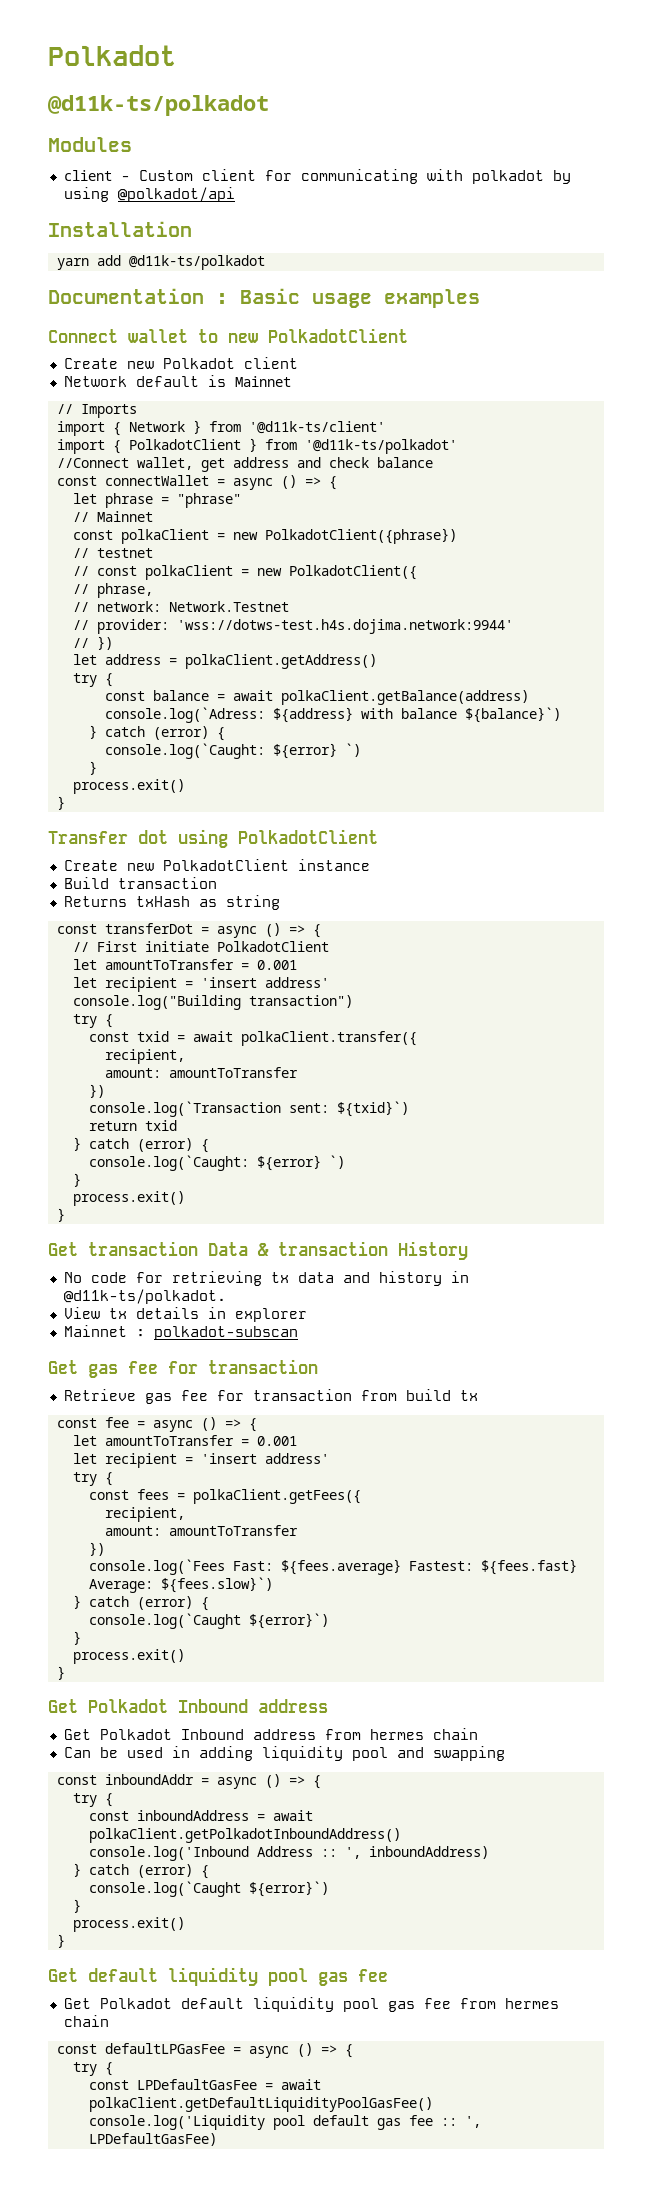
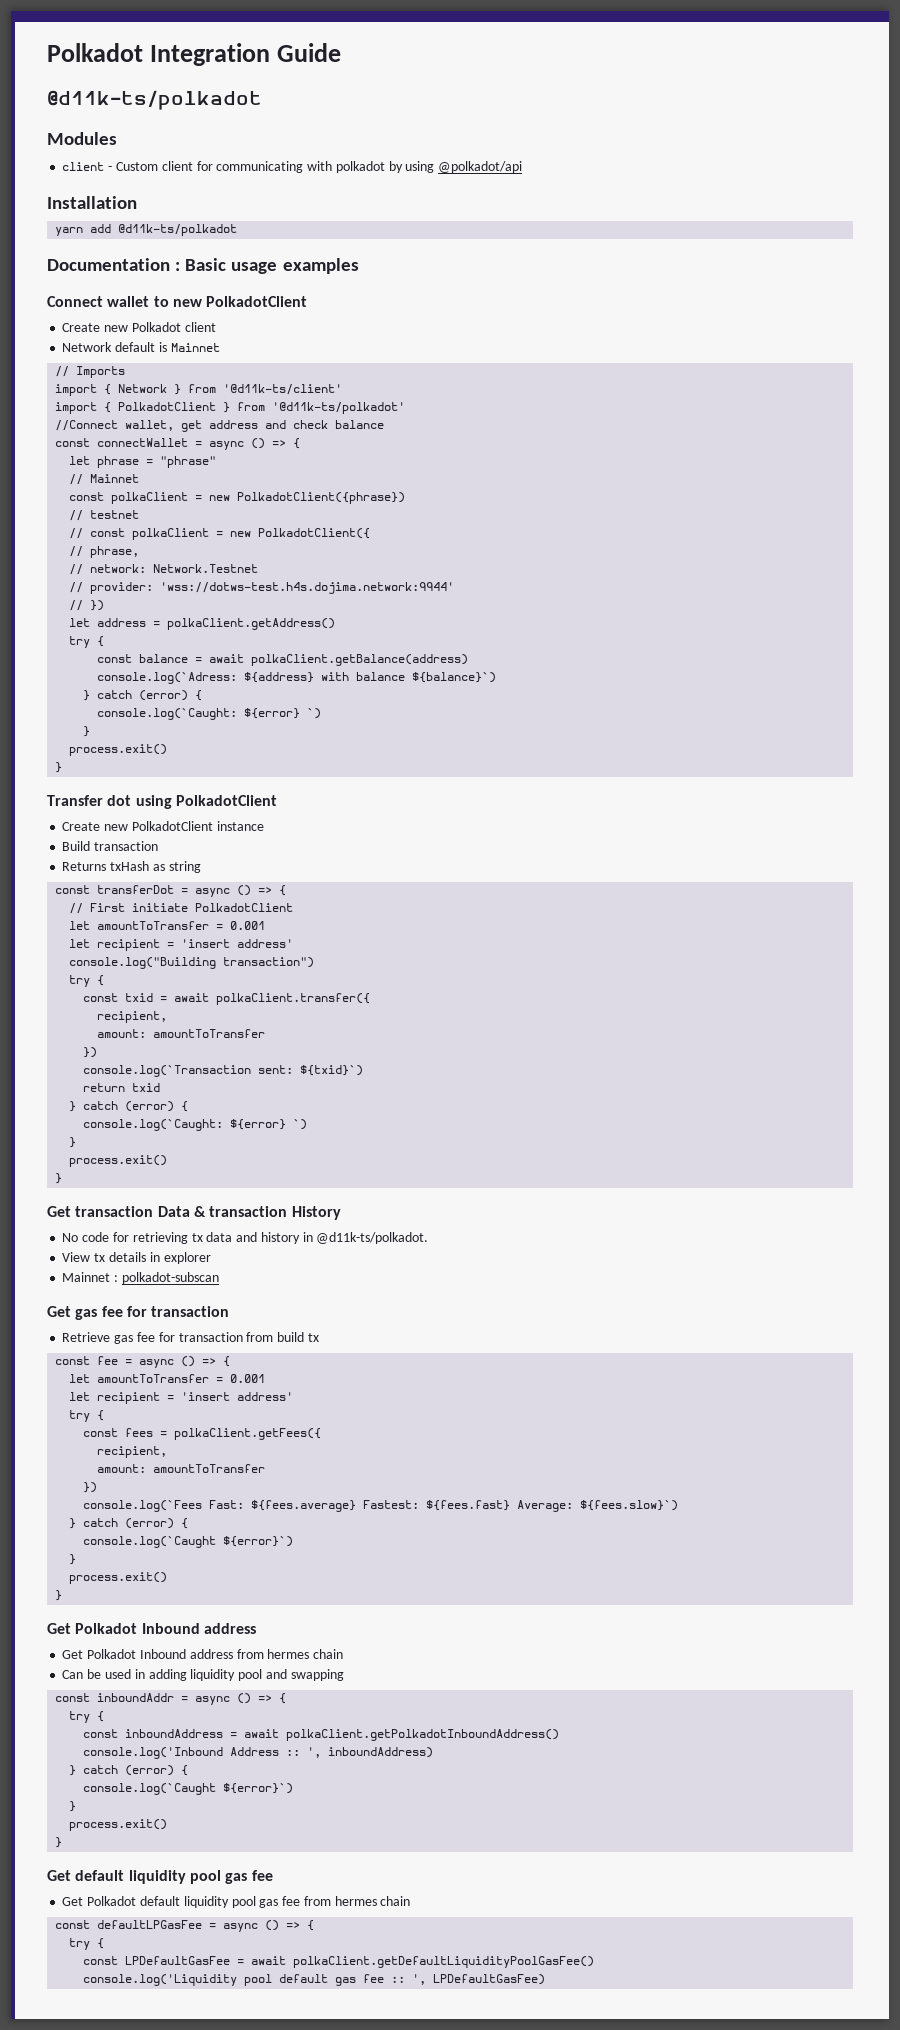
[48,45,176,66] Polkadot -> [47,43,341,66] Polkadot Integration Guide

